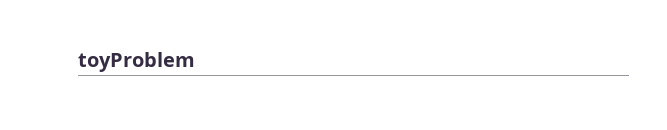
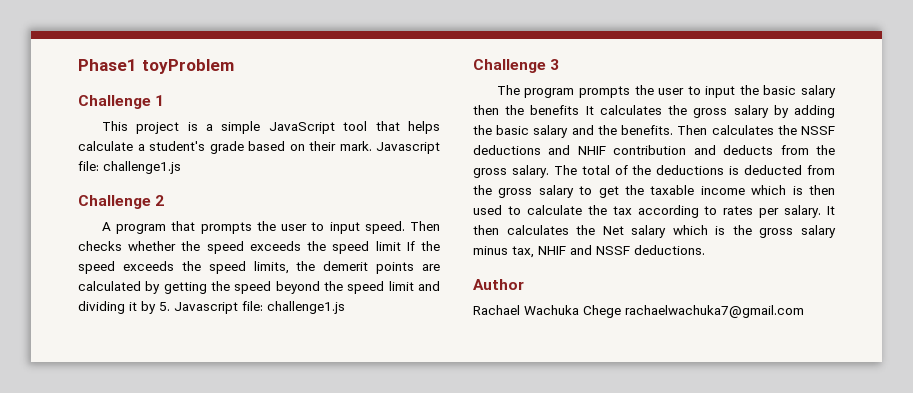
(78, 62) none -> [78,59,137,71] Phase1
(195, 62) none -> [78,95,165,109] [101,121,440,134] [78,141,440,154] [78,161,181,174] [78,195,165,209] [101,221,440,234] [78,241,441,254] [78,261,440,274] [78,281,440,294] [78,301,345,314] [473,59,560,73] [496,85,836,98] [473,105,835,118] [473,125,835,138] [473,145,835,155] [473,165,835,178] [473,185,835,198] [473,205,835,218] [473,225,836,238] [473,245,705,258] [473,279,524,290] [473,305,804,318] // Challenge 1 // This project is a simple JavaScript tool that helps calculate a student's grade based on their mark. Javascript file: challenge1.js // Challenge 2 // A program that prompts the user to input speed. Then checks whether the speed exceeds the speed limit If the speed exceeds the speed limits, the demerit points are calculated by getting the speed beyond the speed limit and dividing it by 5. Javascript file: challenge1.js // Challenge 3 // The program prompts the user to input the basic salary then the benefits It calculates the gross salary by adding the basic salary and the benefits. Then calculates the NSSF deductions and NHIF contribution and deducts from the gross salary. The total of the deductions is deducted from the gross salary to get the taxable income which is then used to calculate the tax according to rates per salary. It then calculates the Net salary which is the gross salary minus tax, NHIF and NSSF deductions. // Author // Rachael Wachuka Chege rachaelwachuka7@gmail.com

